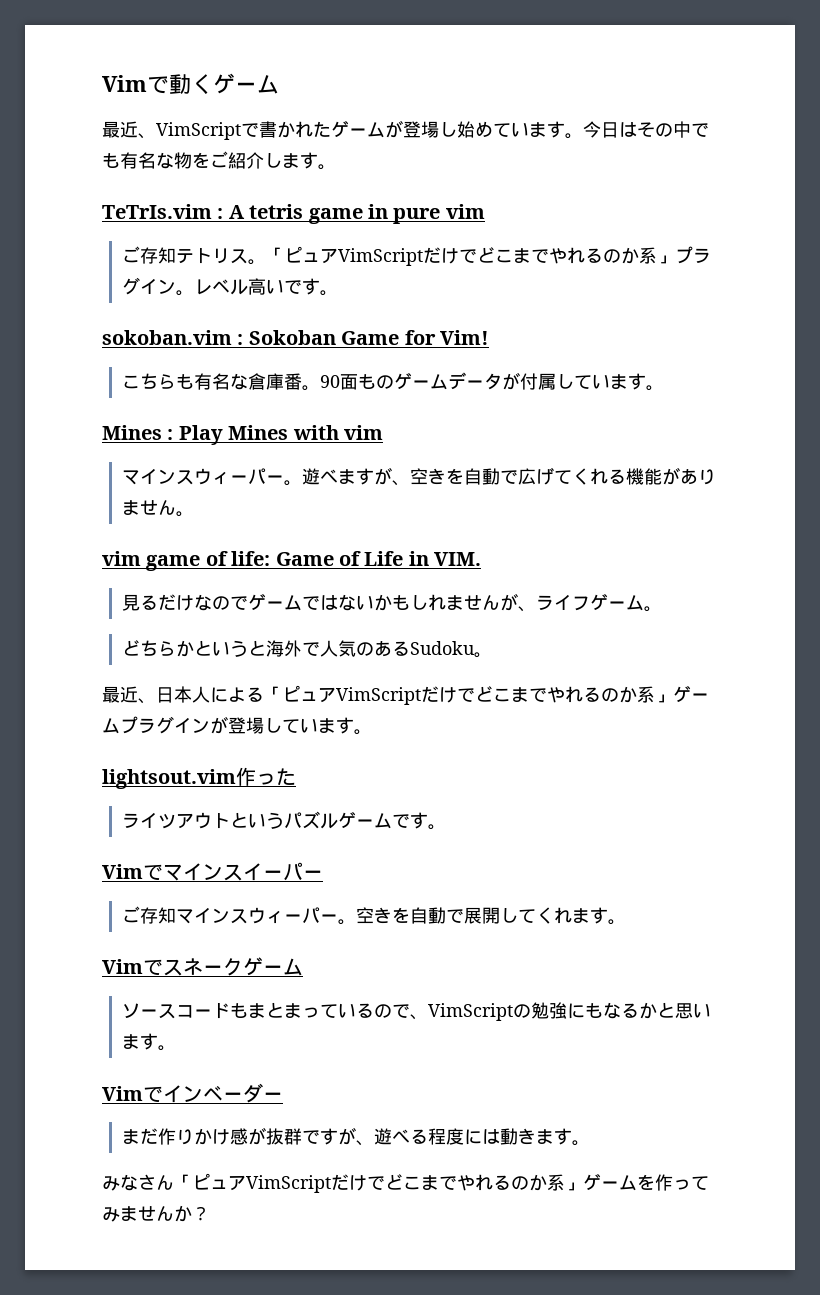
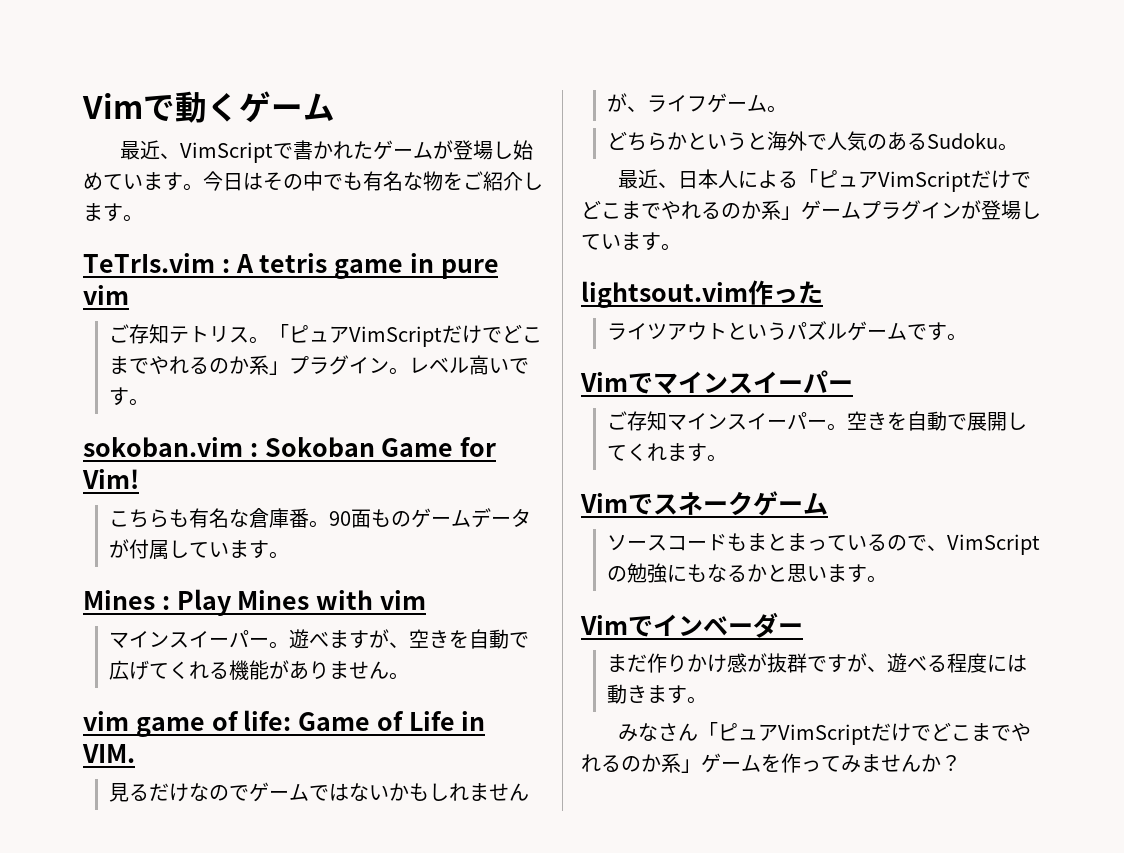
[193,468,230,485] ウィ -> [188,631,209,648] イ
[247,907,284,924] ウィ -> [746,413,767,430] イ

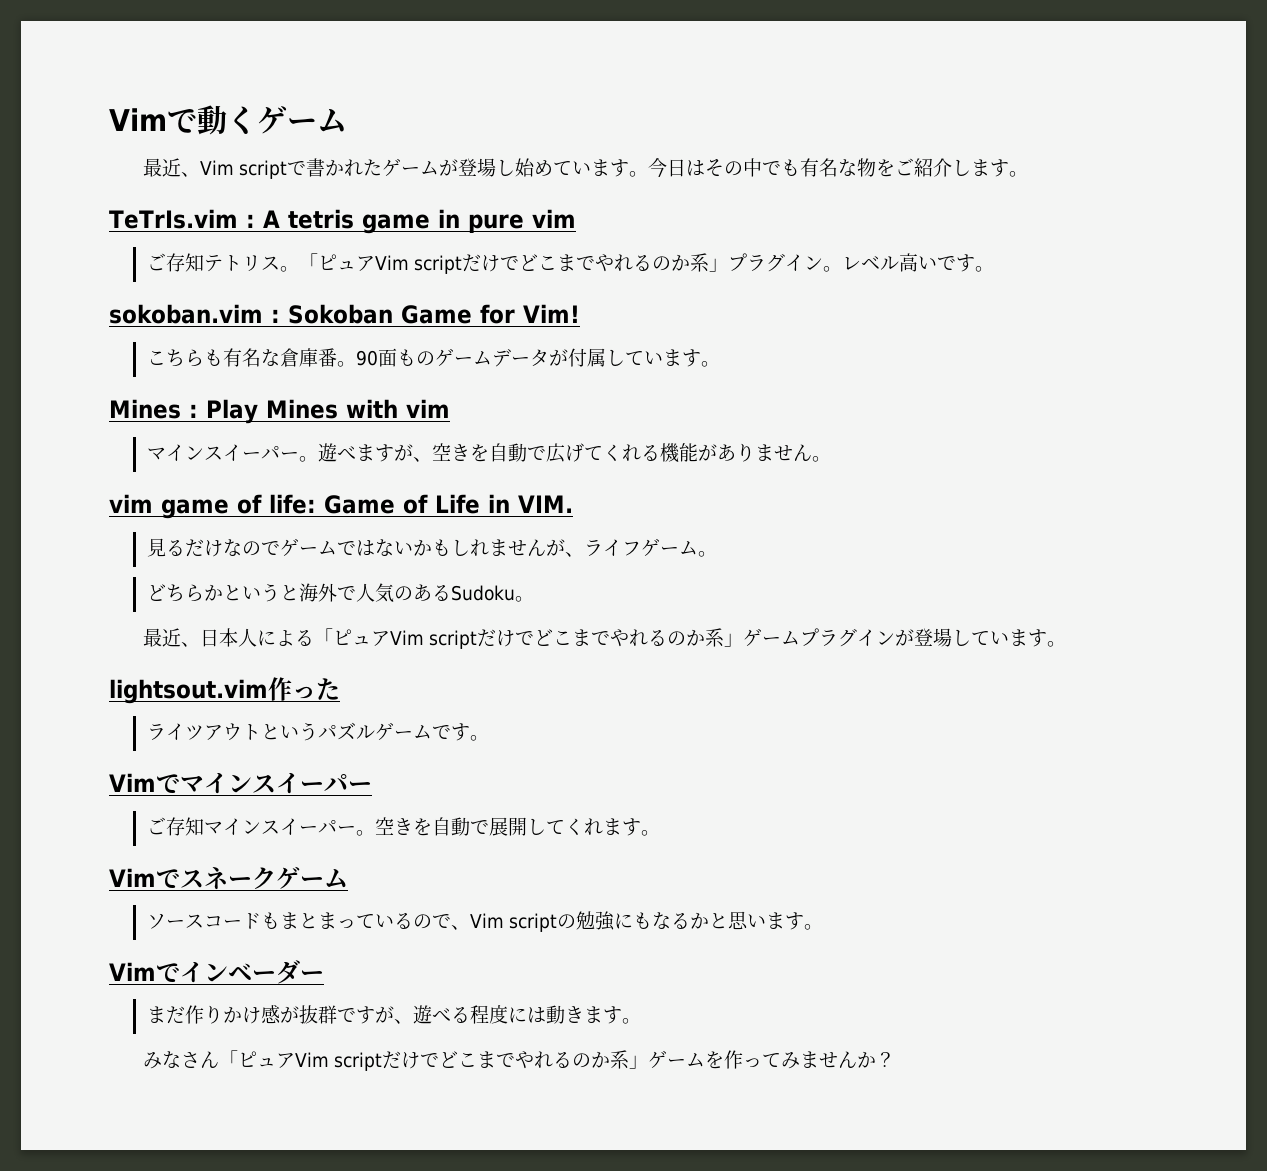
[179,142,273,163] VimScript -> [199,160,288,179] Vim script
[348,326,442,347] VimScript -> [374,255,462,274] Vim script
[877,171,971,192] VimScript -> [389,630,478,649] Vim script
[946,534,1040,555] VimScript -> [469,913,557,932] Vim script
[777,724,871,745] VimScript -> [294,1052,383,1071] Vim script

